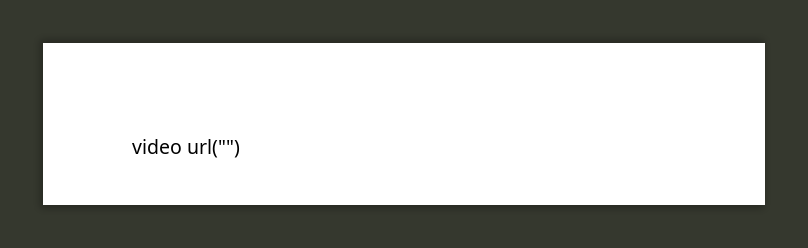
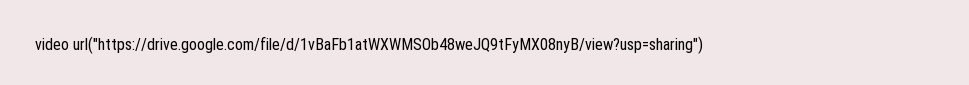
[187,139,241,158] url("") -> [73,36,704,54] url("https://drive.google.com/file/d/1vBaFb1atWXWMSOb48weJQ9tFyMX08nyB/view?usp=sharing")

